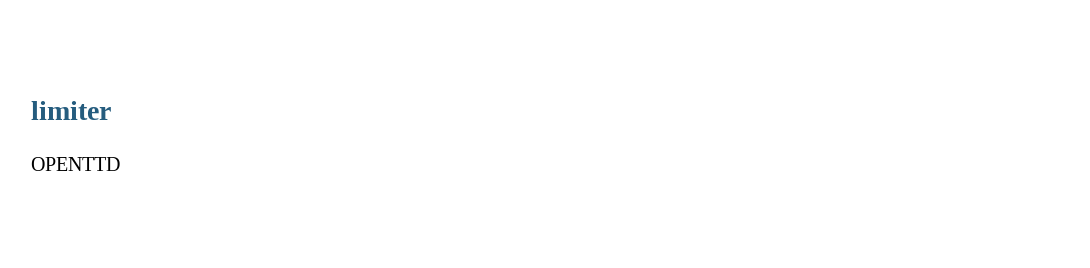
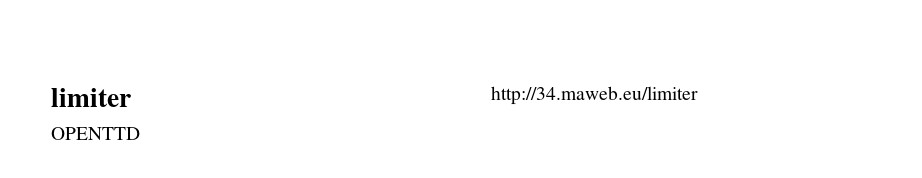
(120, 164) none -> [491,86,698,105] // http://34.maweb.eu/limiter

